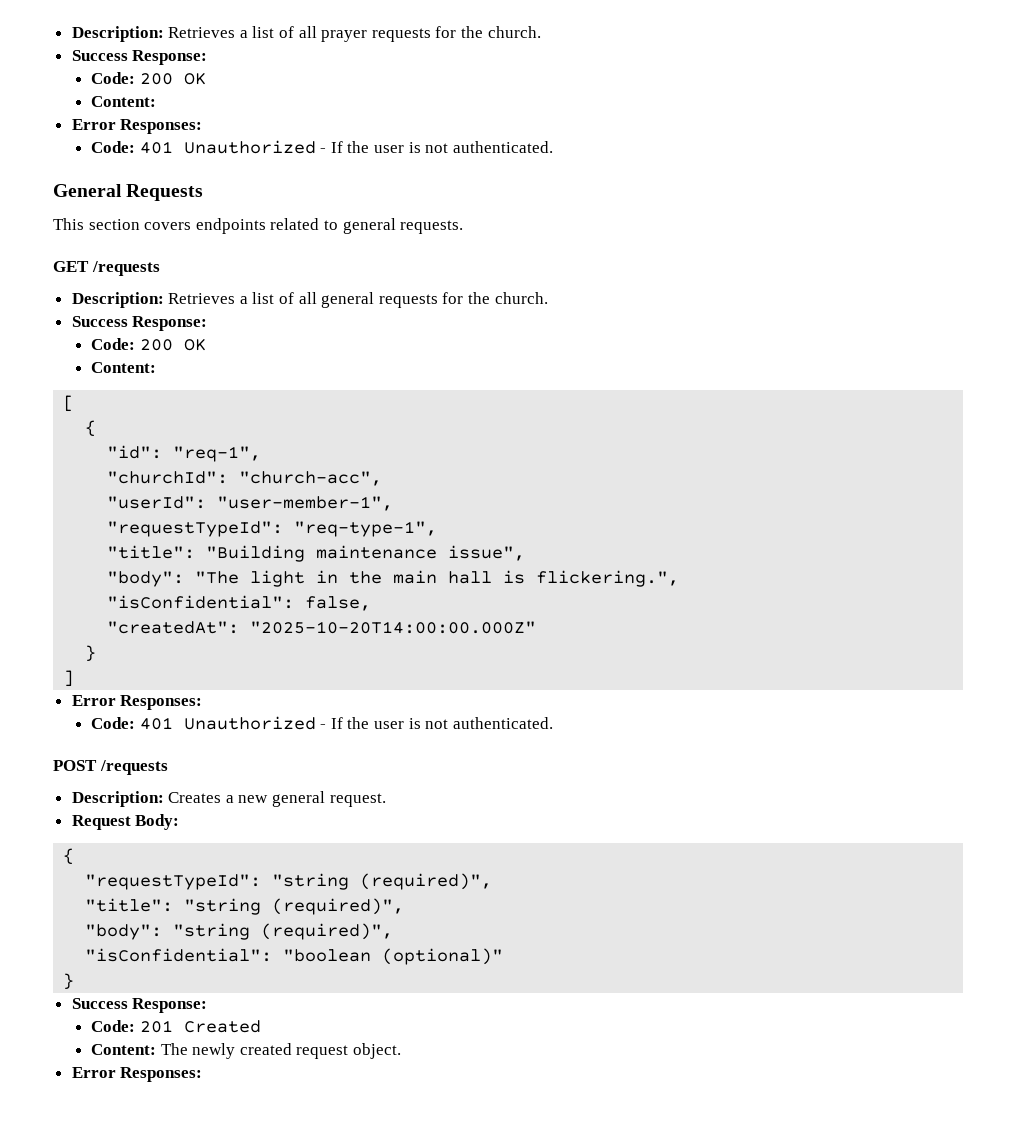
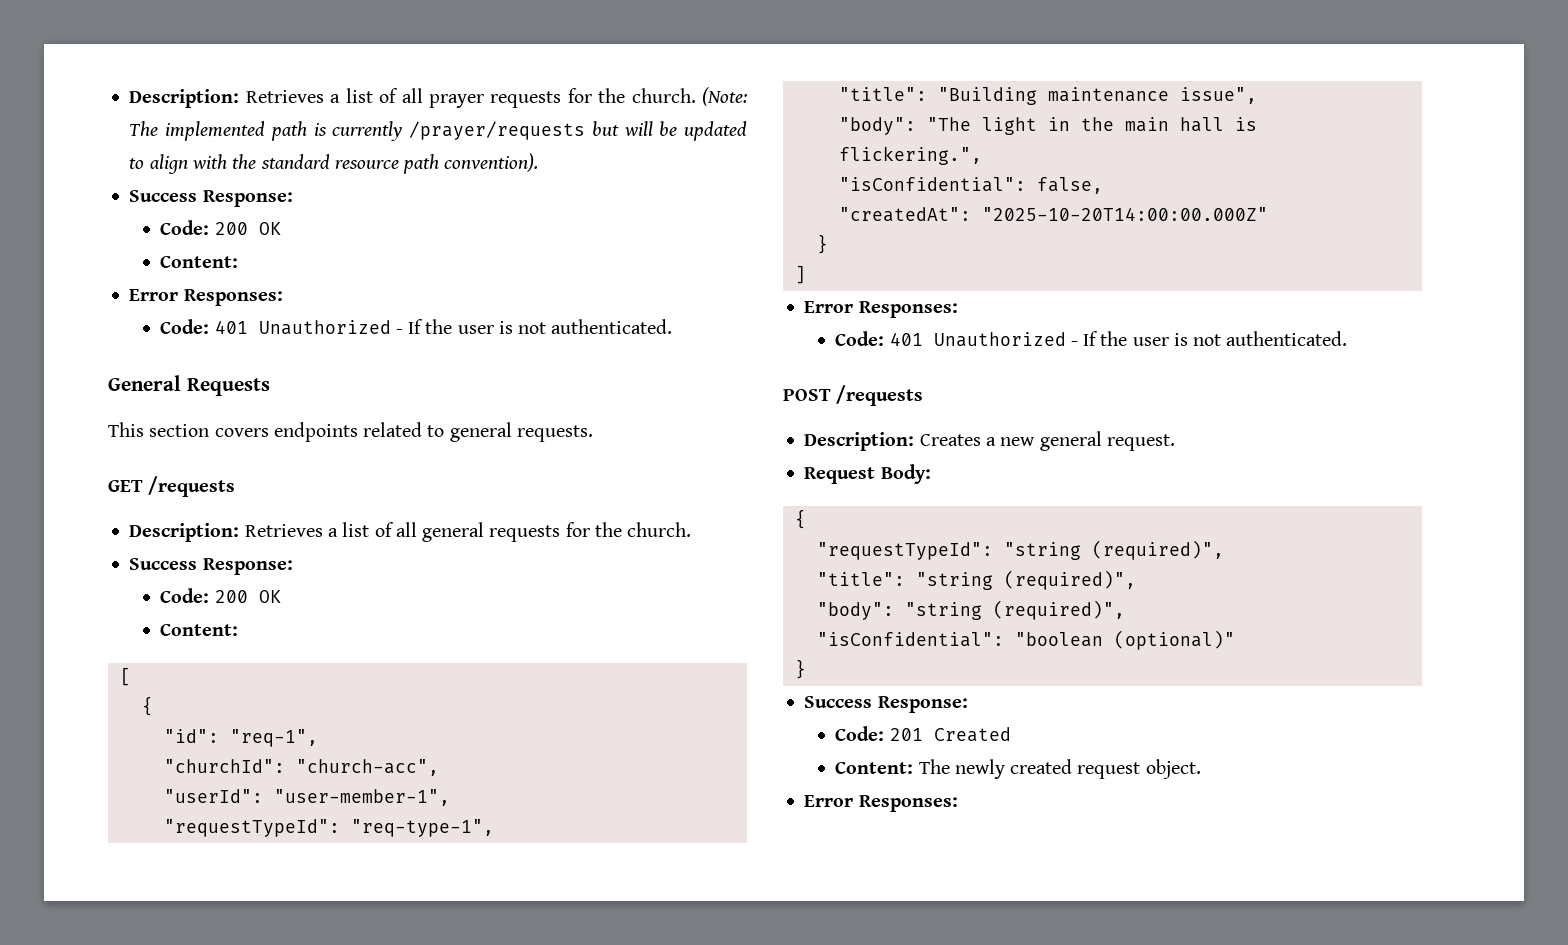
(541, 32) none -> [702,87,747,106] [129,121,747,141] [129,153,539,174] (Note: The implemented path is currently /prayer/requests but will be updated to align with the standard resource path convention).

